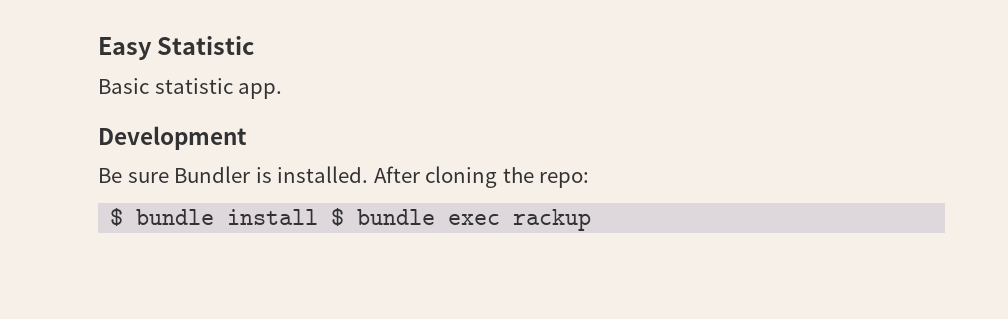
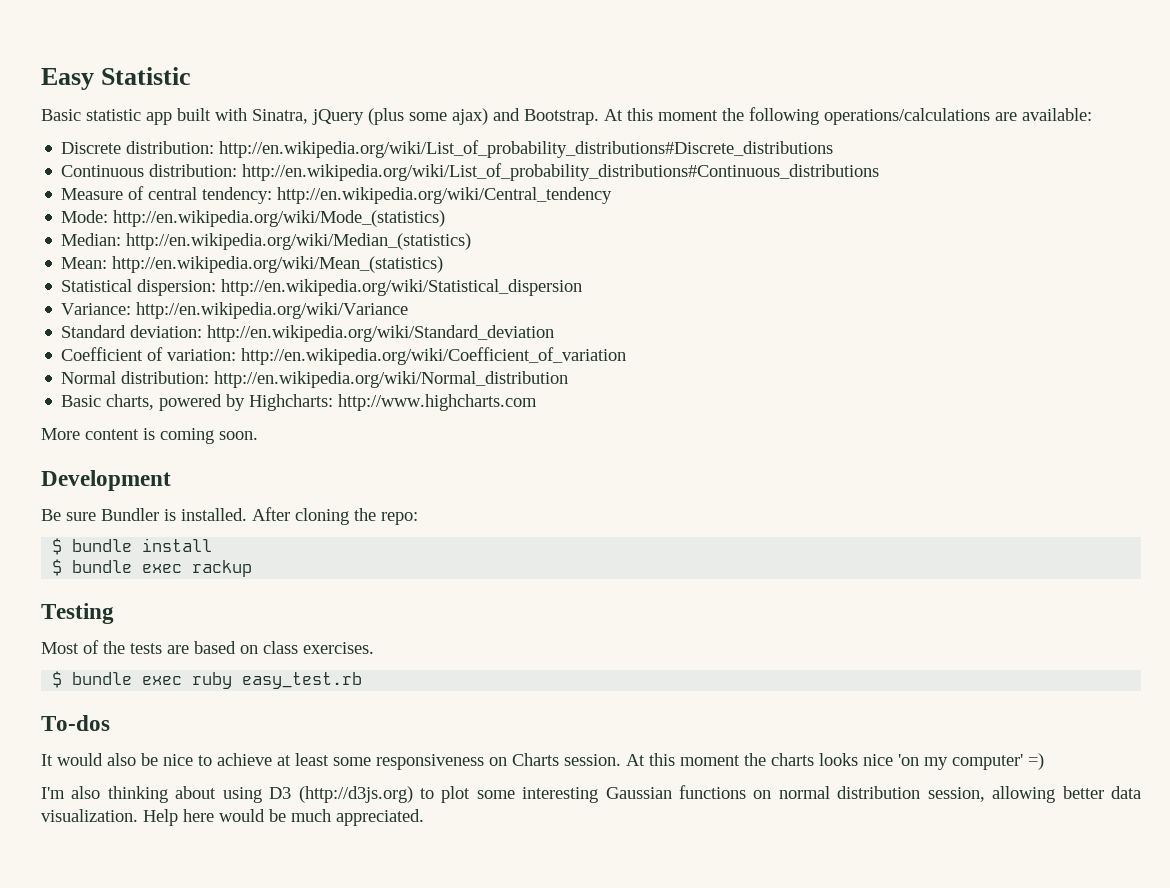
[238,83,283,99] app. -> [146,107,1092,125] [61,140,834,158] [61,163,880,181] [61,186,613,204] [61,210,446,227] [61,233,472,250] [61,256,444,273] [61,279,583,296] [61,302,409,319] [61,325,555,342] [61,347,627,365] [61,371,569,388] [61,394,538,411] [41,428,258,444] app built with Sinatra, jQuery (plus some ajax) and Bootstrap. At this moment the following operations/calculations are available: // Discrete distribution: http://en.wikipedia.org/wiki/List_of_probability_distributions#Discrete_distributions // Continuous distribution: http://en.wikipedia.org/wiki/List_of_probability_distributions#Continuous_distributions // Measure of central tendency: http://en.wikipedia.org/wiki/Central_tendency // Mode: http://en.wikipedia.org/wiki/Mode_(statistics) // Median: http://en.wikipedia.org/wiki/Median_(statistics) // Mean: http://en.wikipedia.org/wiki/Mean_(statistics) // Statistical dispersion: http://en.wikipedia.org/wiki/Statistical_dispersion // Variance: http://en.wikipedia.org/wiki/Variance // Standard deviation: http://en.wikipedia.org/wiki/Standard_deviation // Coefficient of variation: http://en.wikipedia.org/wiki/Coefficient_of_variation // Normal distribution: http://en.wikipedia.org/wiki/Normal_distribution // Basic charts, powered by Highcharts: http://www.highcharts.com // More content is coming soon.
(319, 217) none -> (213, 545) //
(592, 220) none -> [41,603,114,624] [41,640,374,654] [52,671,363,689] [41,715,110,731] [41,753,1044,770] [41,785,1142,803] [41,809,424,826] // Testing // Most of the tests are based on class exercises. // $ bundle exec ruby easy_test.rb // To-dos // It would also be nice to achieve at least some responsiveness on Charts session. At this moment the charts looks nice 'on my computer' =) // I'm also thinking about using D3 (http://d3js.org) to plot some interesting Gaussian functions on normal distribution session, allowing better data visualization. Help here would be much appreciated.

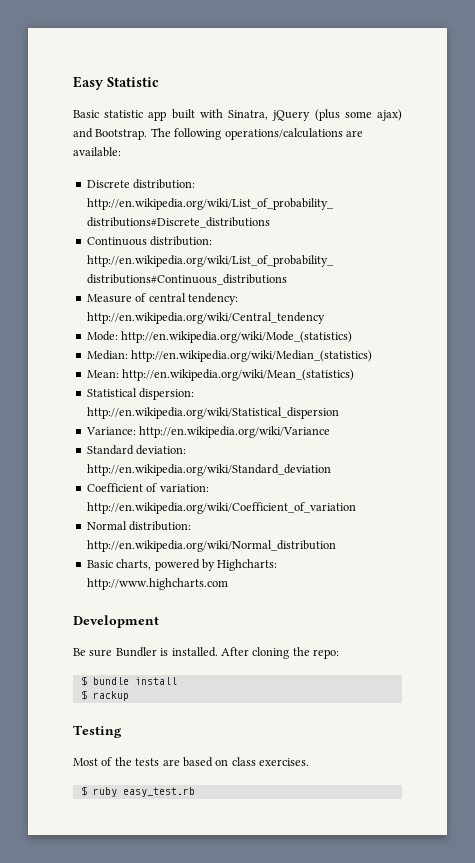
[604,108,744,121] At this moment the -> [150,128,171,137] The
[41,428,258,444] // More content is coming soon. -> (228, 584) none
[72,560,183,573] bundle exec -> (87, 695) none
[72,672,183,685] bundle exec -> (87, 791) none
[41,715,110,731] [41,753,1044,770] [41,785,1142,803] [41,809,424,826] // To-dos // It would also be nice to achieve at least some responsiveness on Charts session. At this moment the charts looks nice 'on my computer' =) // I'm also thinking about using D3 (http://d3js.org) to plot some interesting Gaussian functions on normal distribution session, allowing better data visualization. Help here would be much appreciated. -> (195, 792) none

